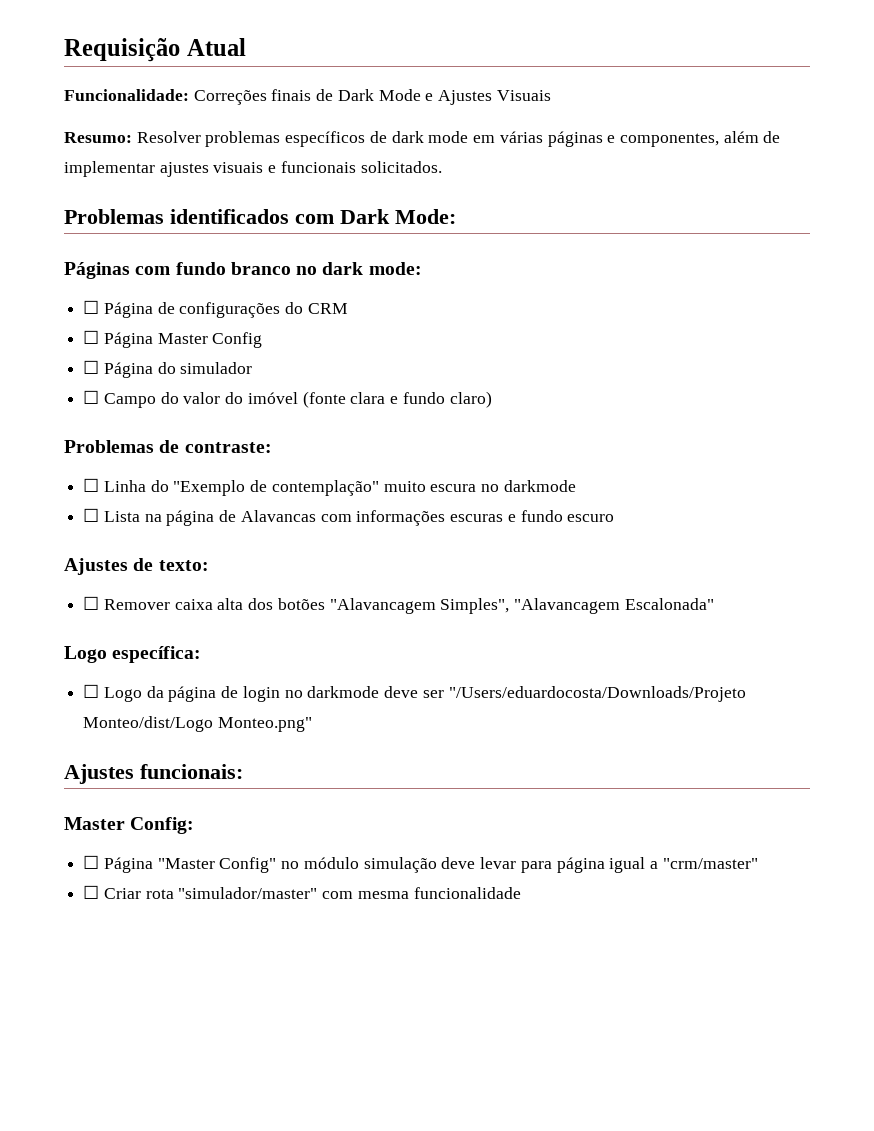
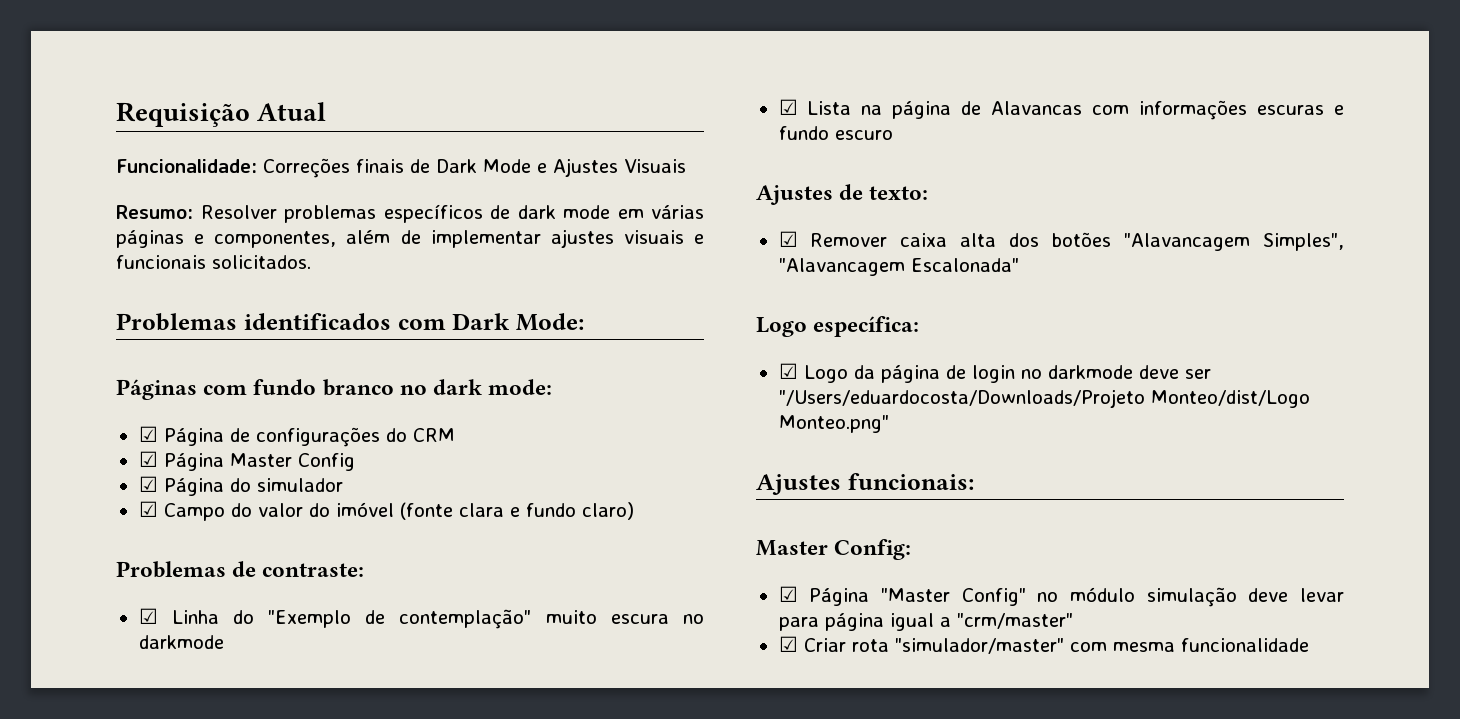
[83,300,100,314] ☐ -> [138,426,158,442] ☑
[83,330,100,344] ☐ -> [138,451,158,467] ☑
[83,360,100,374] ☐ -> [138,476,158,492] ☑
[83,390,100,404] ☐ -> [138,501,158,517] ☑
[83,478,100,492] ☐ -> [138,608,158,624] ☑
[83,508,100,522] ☐ -> [778,99,798,115] ☑
[83,596,100,610] ☐ -> [778,231,798,247] ☑
[83,684,100,698] ☐ -> [778,363,798,379] ☑
[83,855,100,869] ☐ -> [778,586,798,602] ☑
[83,885,100,899] ☐ -> [778,636,798,652] ☑

